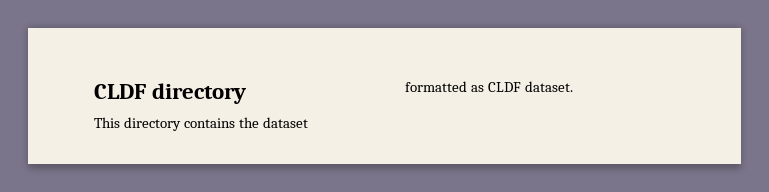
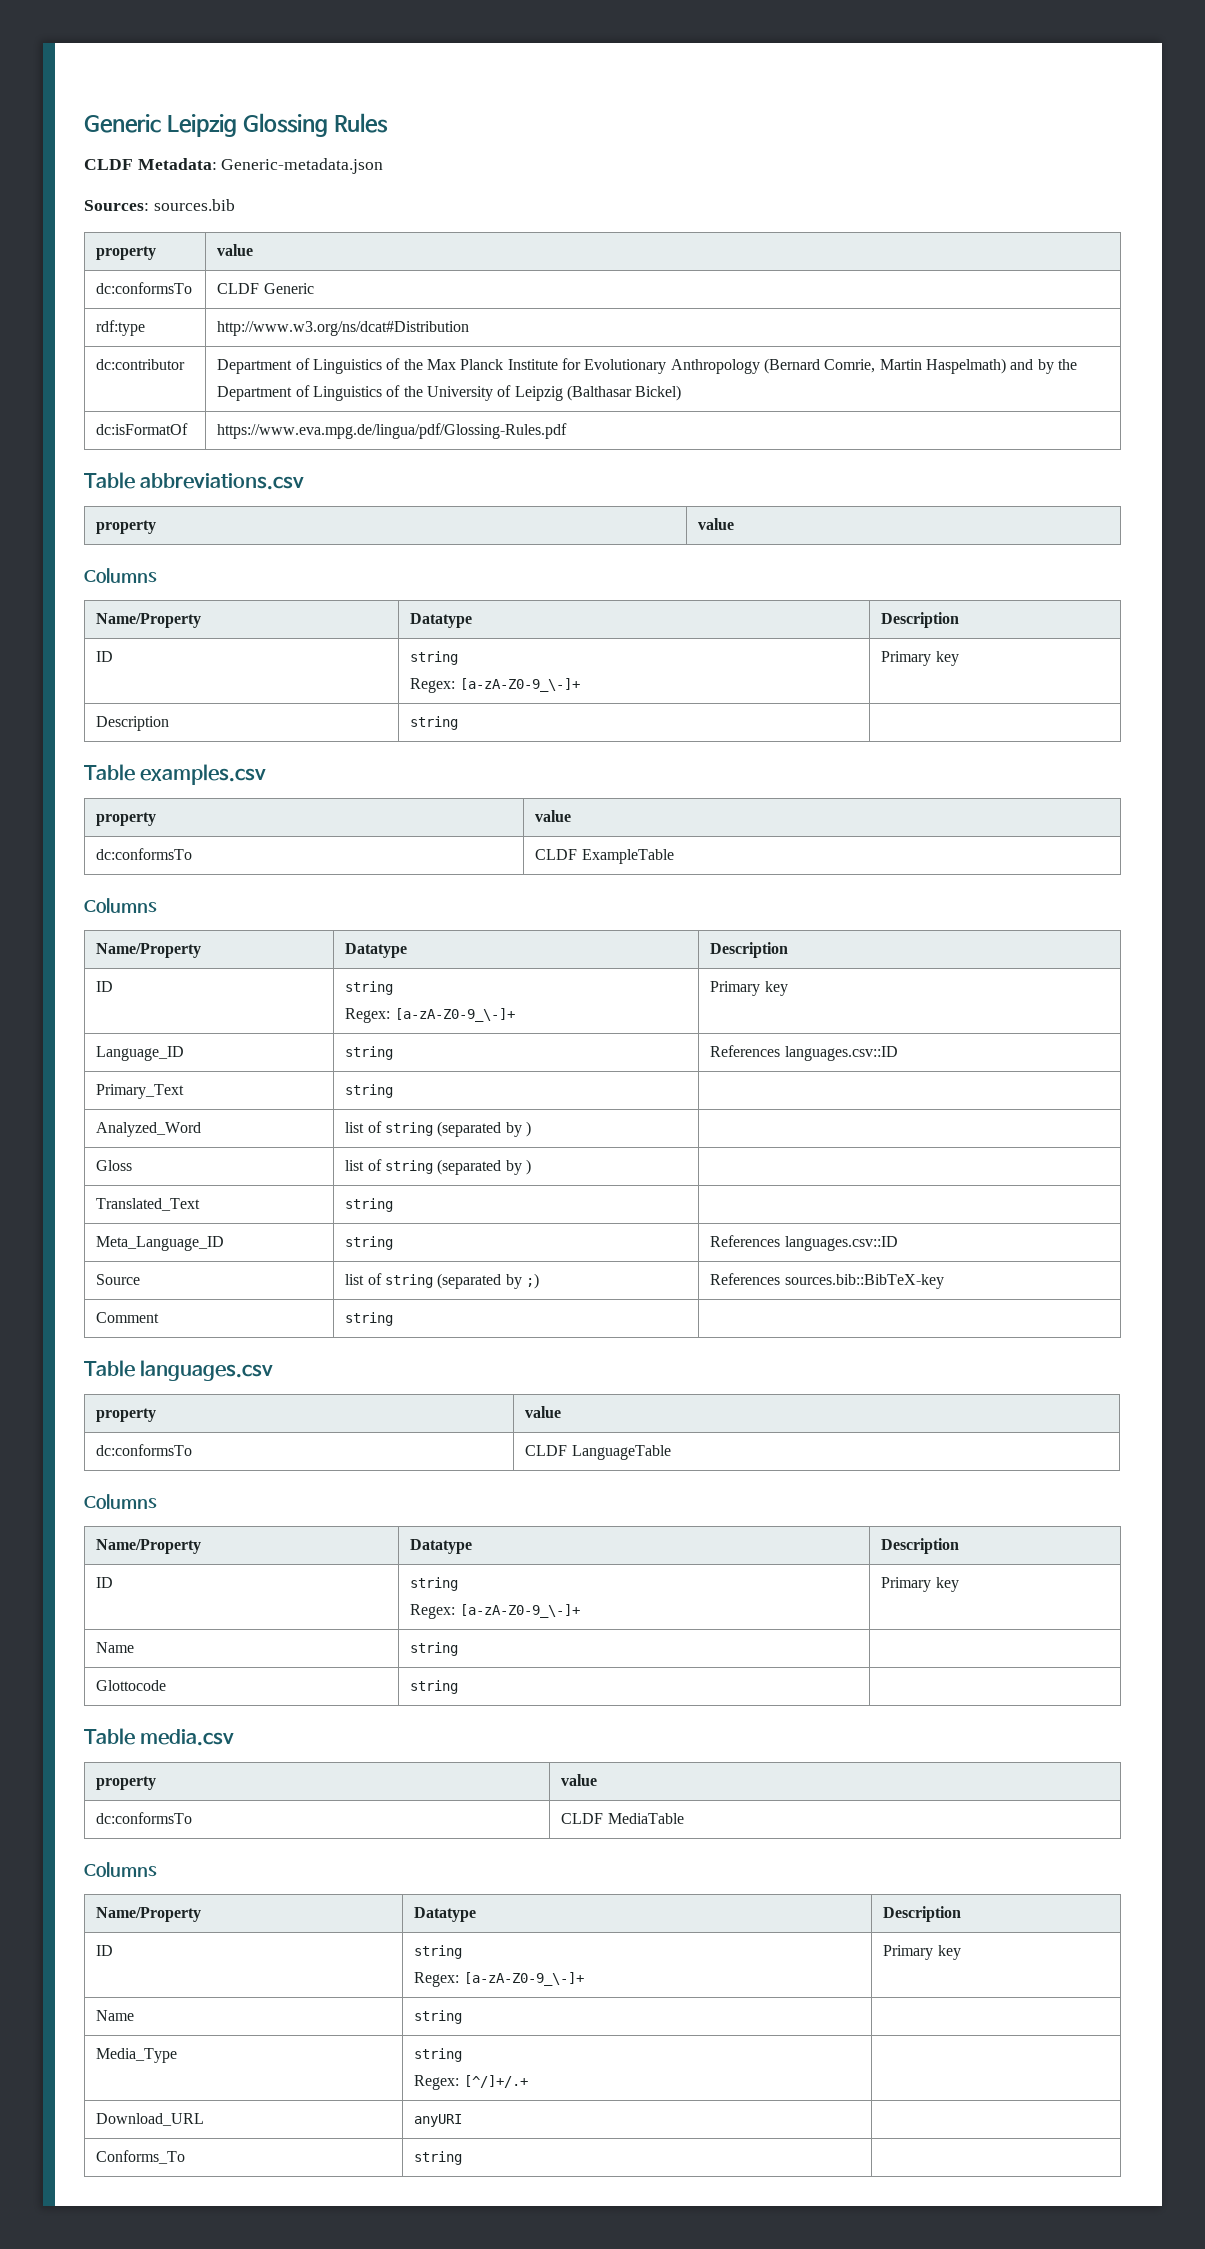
[94,83,247,104] [94,117,308,131] [405,81,573,92] CLDF directory // This directory contains the dataset formatted as CLDF dataset. -> [84,113,388,137] [84,158,384,174] [84,199,235,211] [96,246,157,260] [217,244,254,256] [96,282,193,294] [217,283,314,294] [96,320,146,336] [217,321,470,336] [96,359,186,370] [217,358,1077,374] [217,385,682,401] [96,423,189,435] [217,423,568,439] [84,472,305,490] [96,520,157,534] [698,518,735,530] [84,568,157,583] [96,613,202,628] [410,613,473,628] [881,612,960,628] [96,651,114,662] [410,651,459,665] [410,678,580,693] [881,651,959,666] [96,716,170,731] [410,716,459,730] [84,764,267,785] [96,812,157,826] [535,810,572,822] [96,848,193,860] [535,849,674,864] [84,898,157,913] [96,943,202,958] [345,943,408,958] [710,942,789,958] [96,981,114,992] [345,981,394,995] [345,1008,515,1023] [710,981,788,996] [96,1046,185,1061] [345,1046,394,1060] [710,1045,898,1061] [96,1084,185,1099] [345,1084,394,1098] [96,1122,202,1137] [345,1121,532,1137] [96,1160,133,1171] [345,1159,532,1175] [96,1198,201,1211] [345,1198,394,1212] [96,1236,225,1251] [345,1236,394,1250] [710,1235,898,1251] [96,1274,141,1285] [345,1273,540,1289] [710,1273,944,1289] [96,1312,160,1323] [345,1312,394,1326] [84,1360,274,1381] [96,1408,157,1422] [525,1406,562,1418] [96,1444,193,1456] [525,1445,671,1460] [84,1494,157,1509] [96,1539,202,1554] [410,1539,473,1554] [881,1538,960,1554] [96,1577,114,1588] [410,1577,459,1591] [410,1604,580,1619] [881,1577,959,1592] [96,1642,135,1653] [410,1642,459,1656] [96,1680,167,1691] [410,1680,459,1694] [84,1728,235,1746] [96,1776,157,1790] [561,1774,598,1786] [96,1812,193,1824] [561,1813,684,1824] [84,1862,157,1877] [96,1907,202,1922] [414,1907,477,1922] [883,1906,962,1922] [96,1945,114,1956] [414,1945,463,1959] [414,1972,584,1987] [883,1945,961,1960] [96,2010,135,2021] [414,2010,463,2024] [96,2048,178,2063] [414,2048,463,2062] [414,2075,528,2090] [96,2113,205,2126] [414,2114,463,2127] [96,2150,186,2164] [414,2151,463,2165] Generic Leipzig Glossing Rules // CLDF Metadata: Generic-metadata.json // Sources: sources.bib // property | value // dc:conformsTo | CLDF Generic // rdf:type | http://www.w3.org/ns/dcat#Distribution // dc:contributor | Department of Linguistics of the Max Planck Institute for Evolutionary Anthropology (Bernard Comrie, Martin Haspelmath) and by the Department of Linguistics of the University of Leipzig (Balthasar Bickel) // dc:isFormatOf | https://www.eva.mpg.de/lingua/pdf/Glossing-Rules.pdf // Table abbreviations.csv // property | value // Columns // Name/Property | Datatype | Description // ID | string // Regex: [a-zA-Z0-9_\-]+ | Primary key // Description | string | // Table examples.csv // property | value // dc:conformsTo | CLDF ExampleTable // Columns // Name/Property | Datatype | Description // ID | string // Regex: [a-zA-Z0-9_\-]+ | Primary key // Language_ID | string | References languages.csv::ID // Primary_Text | string | // Analyzed_Word | list of string (separated by ) | // Gloss | list of string (separated by ) | // Translated_Text | string | // Meta_Language_ID | string | References languages.csv::ID // Source | list of string (separated by ;) | References sources.bib::BibTeX-key // Comment | string | // Table languages.csv // property | value // dc:conformsTo | CLDF LanguageTable // Columns // Name/Property | Datatype | Description // ID | string // Regex: [a-zA-Z0-9_\-]+ | Primary key // Name | string | // Glottocode | string | // Table media.csv // property | value // dc:conformsTo | CLDF MediaTable // Columns // Name/Property | Datatype | Description // ID | string // Regex: [a-zA-Z0-9_\-]+ | Primary key // Name | string | // Media_Type | string // Regex: [^/]+/.+ | // Download_URL | anyURI | // Conforms_To | string |

